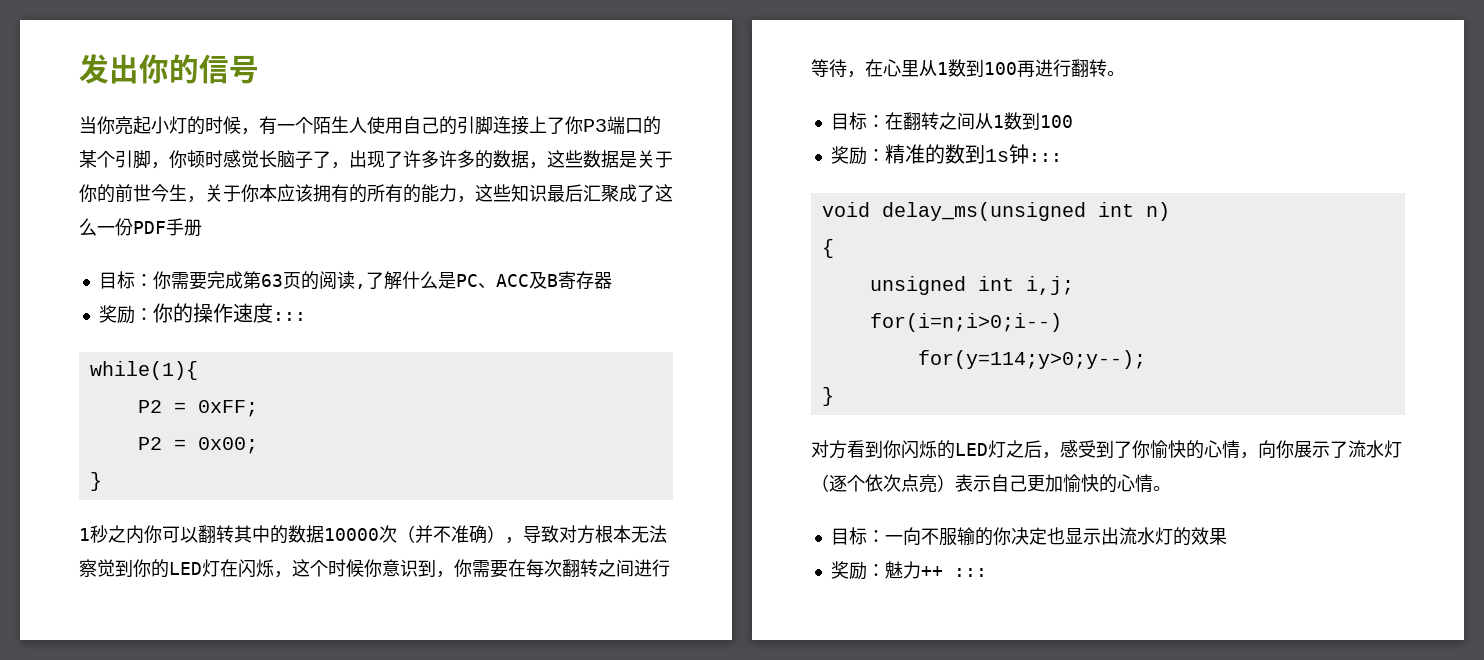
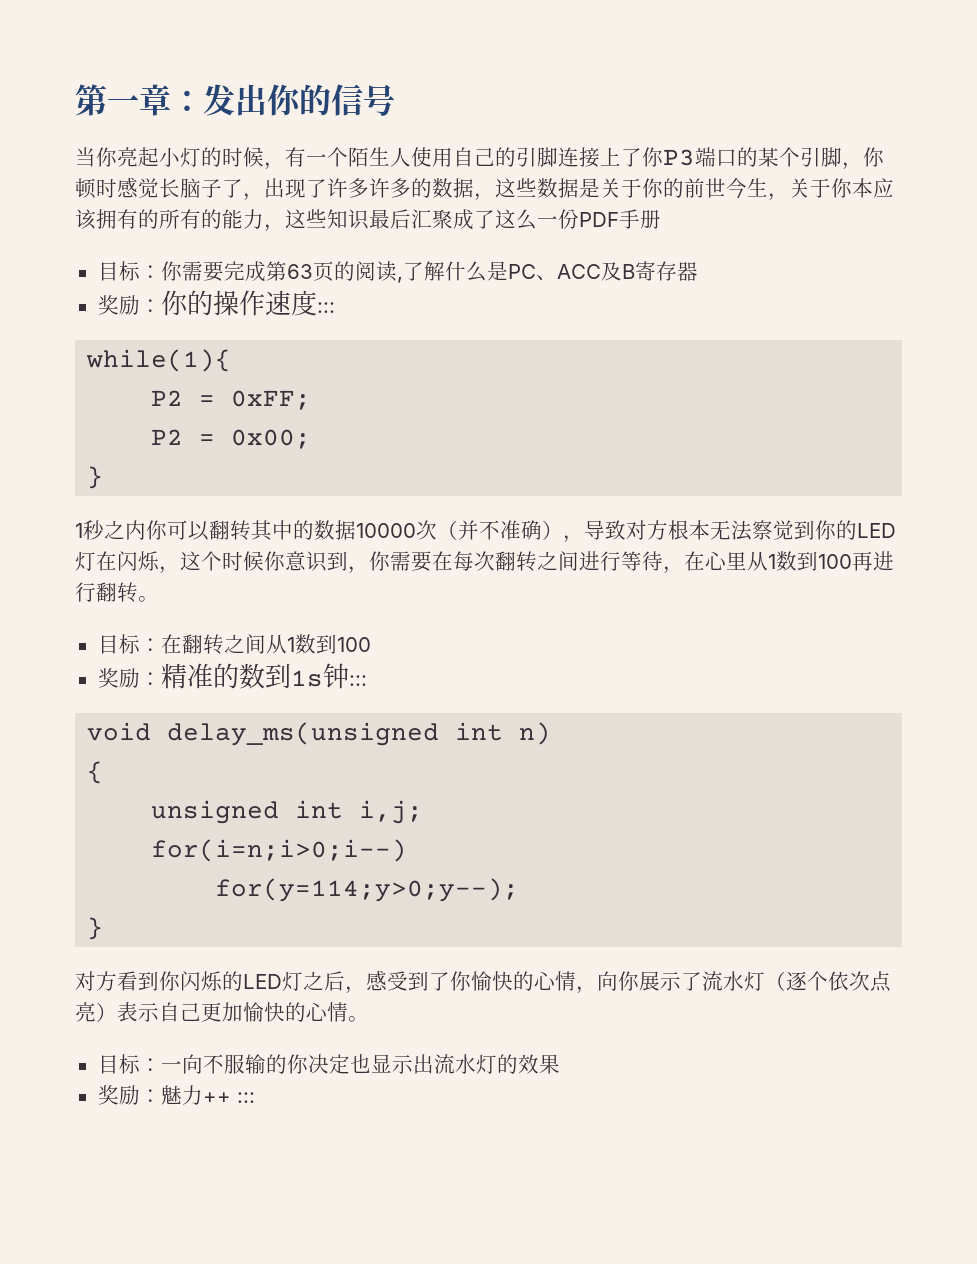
(79, 69) none -> [75,84,203,116] 第一章：

